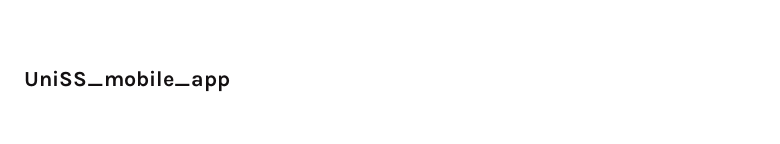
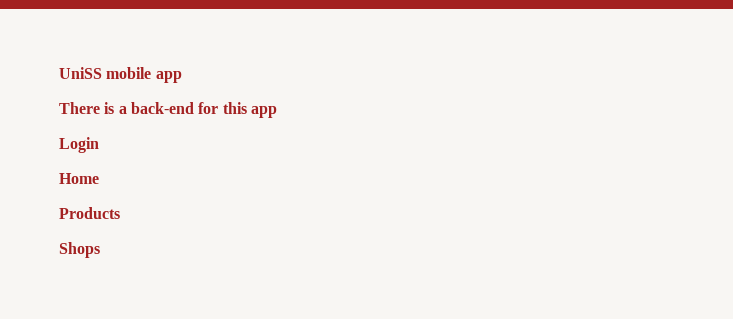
[24,70,230,92] UniSS_mobile_app -> [59,67,182,83] [59,102,277,118] [59,137,99,153] [59,173,99,184] [59,207,120,219] [59,242,100,258] UniSS mobile app // There is a back-end for this app // Login // Home // Products // Shops

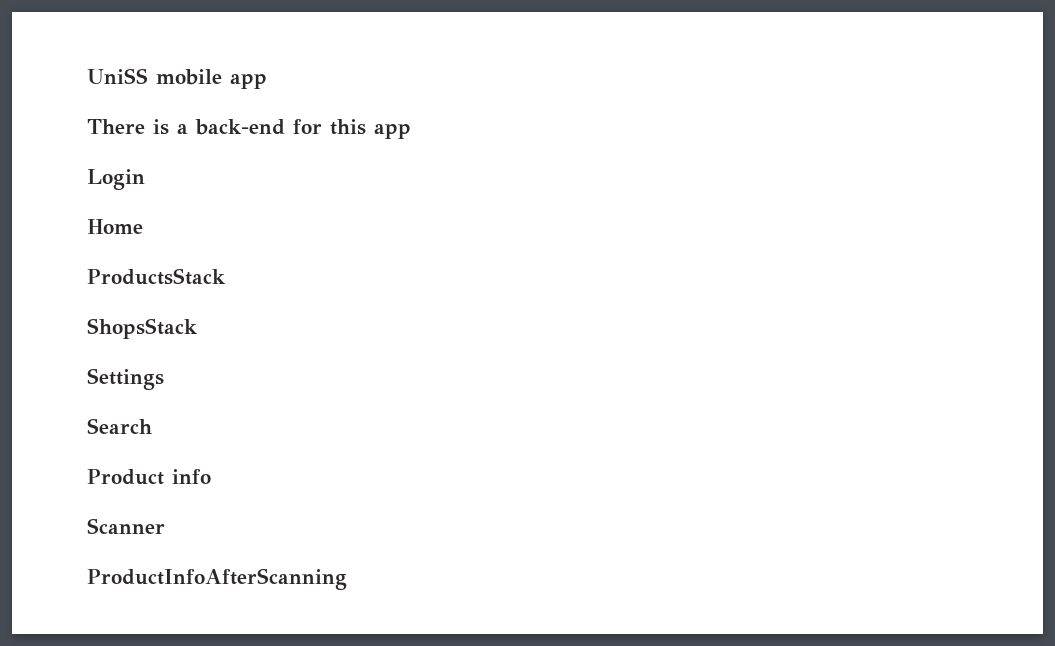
[59,207,120,219] [59,242,100,258] Products // Shops -> [87,268,226,285] [87,318,198,339] [87,368,164,390] [87,418,152,434] [87,469,211,485] [87,518,165,534] [87,568,347,590] ProductsStack // ShopsStack // Settings // Search // Product info // Scanner // ProductInfoAfterScanning

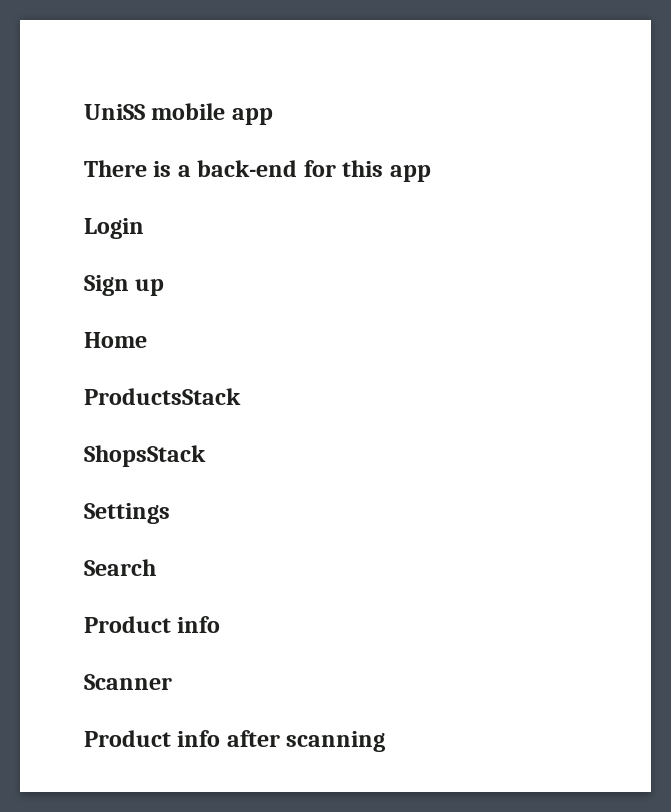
(145, 179) none -> [84,275,165,296] // Sign up
[87,568,347,590] ProductInfoAfterScanning -> [84,730,386,752] Product info after scanning

